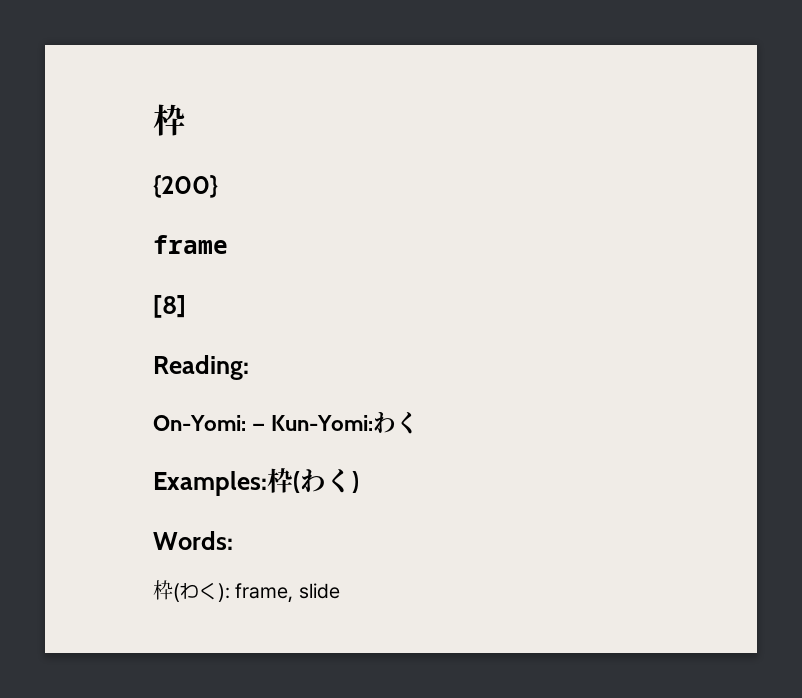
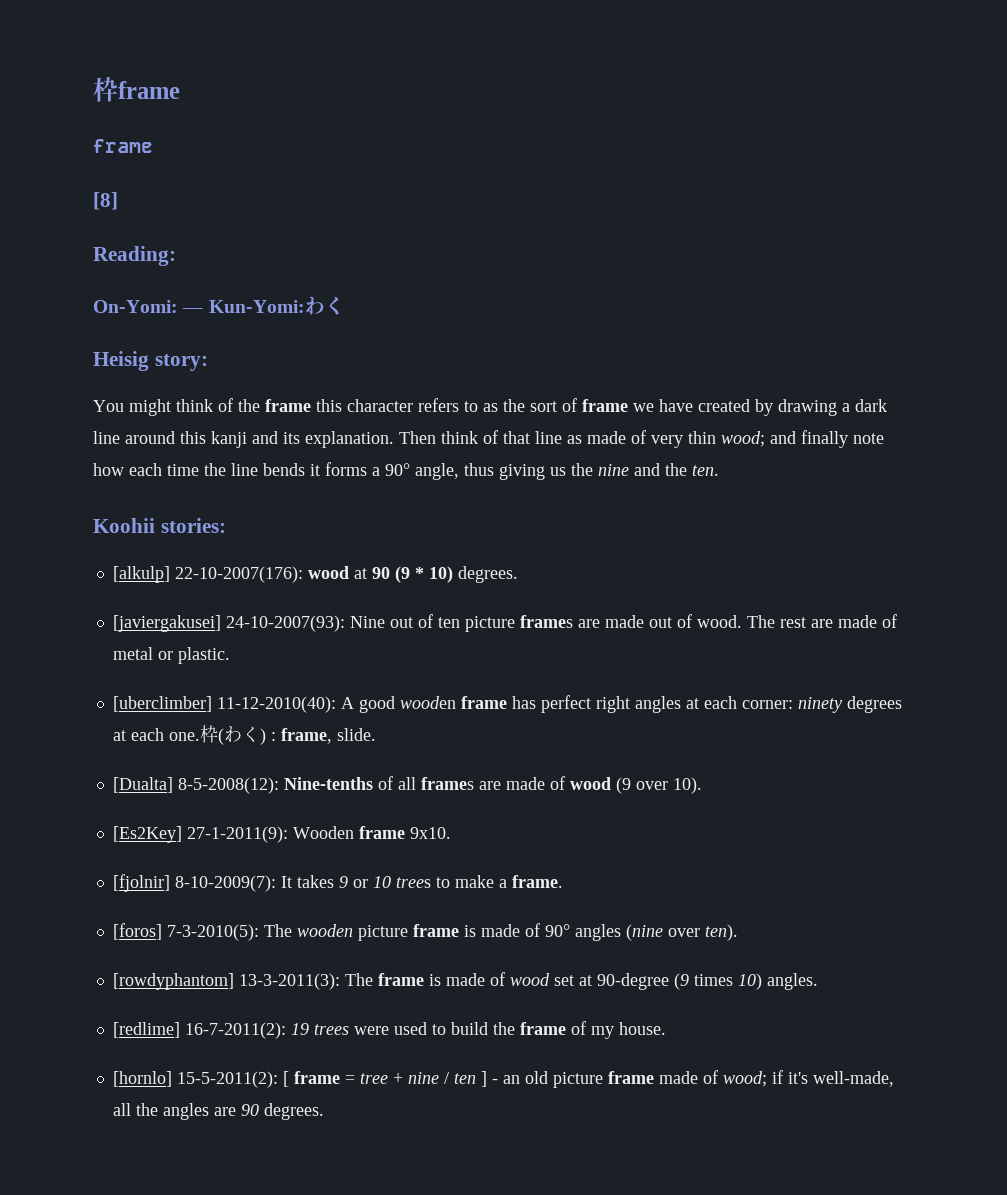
[153,104,185,136] [153,175,218,198] 枠 // {200} -> [93,77,180,102] 枠frame
[153,468,359,496] [153,531,233,550] [153,580,340,603] Examples:枠(わく) // Words: // 枠(わく): frame, slide -> [93,351,208,371] [93,398,887,416] [93,430,884,448] [93,462,719,480] [93,518,226,533] [112,566,518,583] [112,614,897,632] [112,647,230,664] [112,695,902,713] [112,725,376,745] [112,776,702,794] [112,826,451,843] [112,874,563,892] [112,923,738,941] [112,972,818,990] [112,1021,666,1039] [112,1070,894,1088] [112,1103,324,1120] Heisig story: // You might think of the frame this character refers to as the sort of frame we have created by drawing a dark line around this kanji and its explanation. Then think of that line as made of very thin wood; and finally note how each time the line bends it forms a 90° angle, thus giving us the nine and the ten. // Koohii stories: // [alkulp] 22-10-2007(176): wood at 90 (9 * 10) degrees. // [javiergakusei] 24-10-2007(93): Nine out of ten picture frames are made out of wood. The rest are made of metal or plastic. // [uberclimber] 11-12-2010(40): A good wooden frame has perfect right angles at each corner: ninety degrees at each one.枠(わく) : frame, slide. // [Dualta] 8-5-2008(12): Nine-tenths of all frames are made of wood (9 over 10). // [Es2Key] 27-1-2011(9): Wooden frame 9x10. // [fjolnir] 8-10-2009(7): It takes 9 or 10 trees to make a frame. // [foros] 7-3-2010(5): The wooden picture frame is made of 90° angles (nine over ten). // [rowdyphantom] 13-3-2011(3): The frame is made of wood set at 90-degree (9 times 10) angles. // [redlime] 16-7-2011(2): 19 trees were used to build the frame of my house. // [hornlo] 15-5-2011(2): [ frame = tree + nine / ten ] - an old picture frame made of wood; if it's well-made, all the angles are 90 degrees.

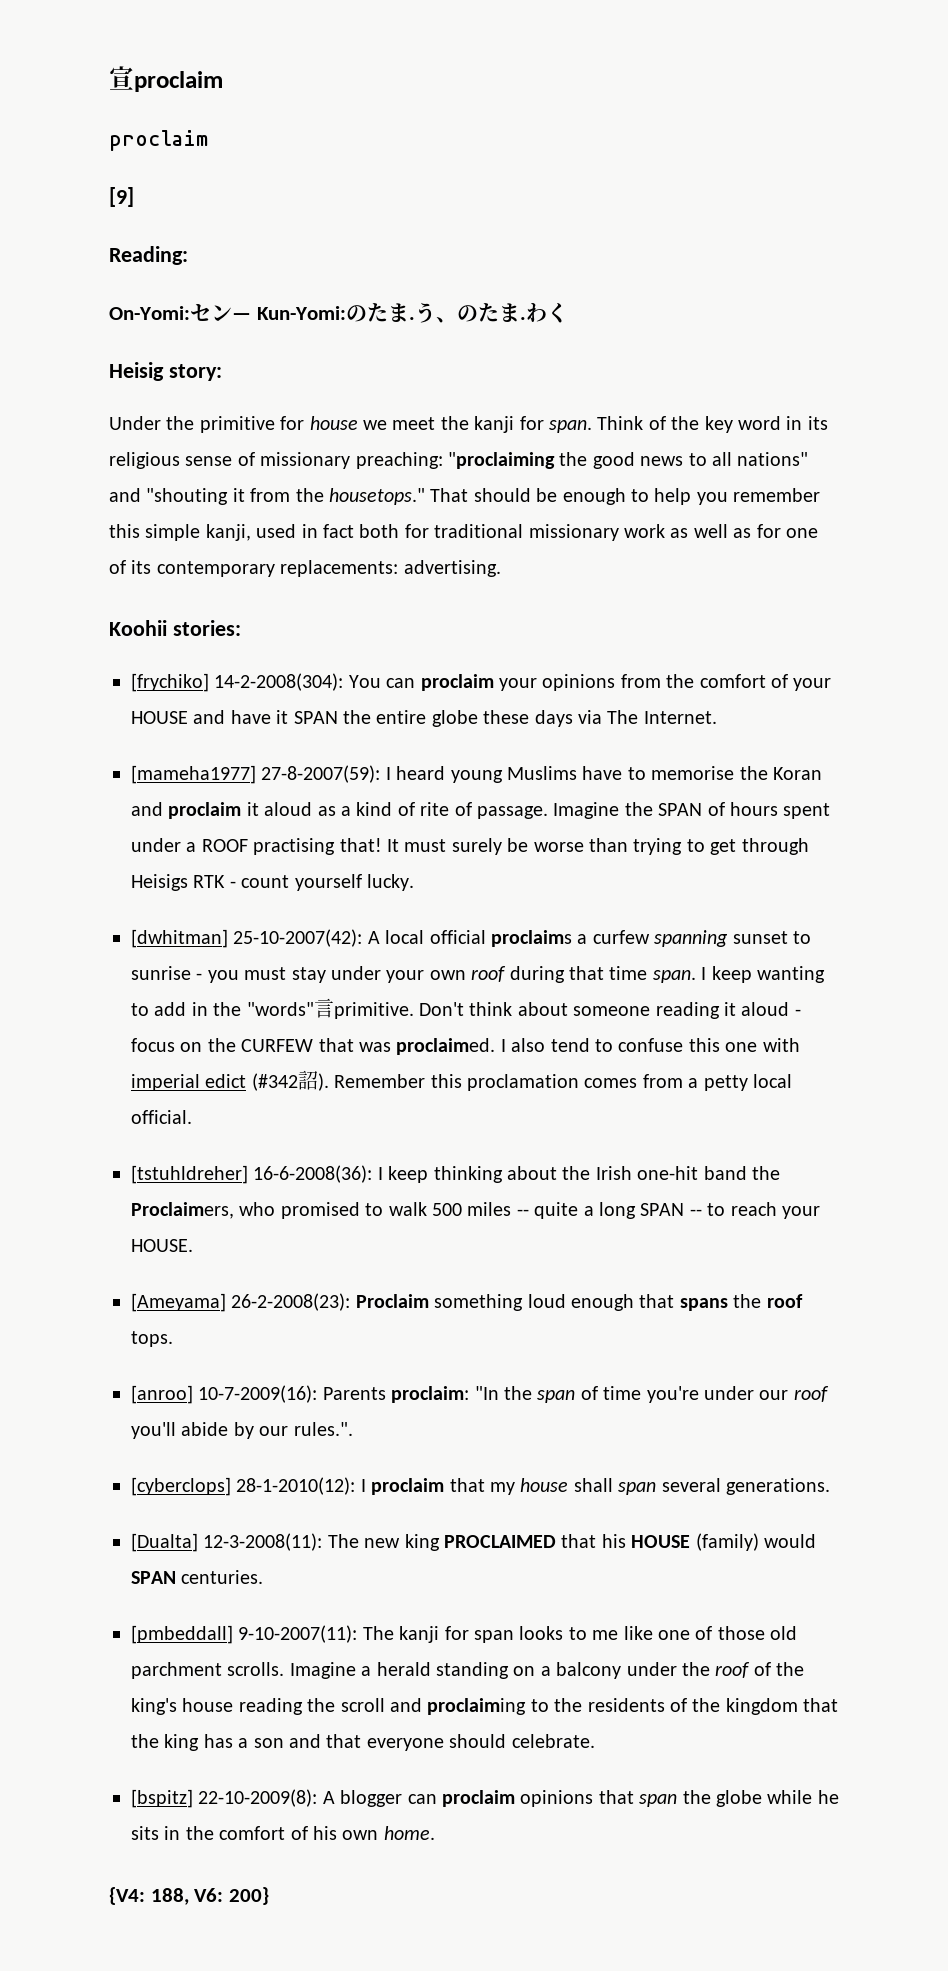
[93,77,180,102] [93,139,153,153] [93,192,118,210] 枠frame // frame // [8] -> [109,66,223,92] [109,130,208,151] [109,187,134,207] 宣proclaim // proclaim // [9]
(178, 306) none -> [190,303,232,321] セン
[304,296,345,315] [93,351,208,371] [93,398,887,416] [93,430,884,448] [93,462,719,480] [93,518,226,533] [112,566,518,583] [112,614,897,632] [112,647,230,664] [112,695,902,713] [112,725,376,745] [112,776,702,794] [112,826,451,843] [112,874,563,892] [112,923,738,941] [112,972,818,990] [112,1021,666,1039] [112,1070,894,1088] [112,1103,324,1120] わく // Heisig story: // You might think of the frame this character refers to as the sort of frame we have created by drawing a dark line around this kanji and its explanation. Then think of that line as made of very thin wood; and finally note how each time the line bends it forms a 90° angle, thus giving us the nine and the ten. // Koohii stories: // [alkulp] 22-10-2007(176): wood at 90 (9 * 10) degrees. // [javiergakusei] 24-10-2007(93): Nine out of ten picture frames are made out of wood. The rest are made of metal or plastic. // [uberclimber] 11-12-2010(40): A good wooden frame has perfect right angles at each corner: ninety degrees at each one.枠(わく) : frame, slide. // [Dualta] 8-5-2008(12): Nine-tenths of all frames are made of wood (9 over 10). // [Es2Key] 27-1-2011(9): Wooden frame 9x10. // [fjolnir] 8-10-2009(7): It takes 9 or 10 trees to make a frame. // [foros] 7-3-2010(5): The wooden picture frame is made of 90° angles (nine over ten). // [rowdyphantom] 13-3-2011(3): The frame is made of wood set at 90-degree (9 times 10) angles. // [redlime] 16-7-2011(2): 19 trees were used to build the frame of my house. // [hornlo] 15-5-2011(2): [ frame = tree + nine / ten ] - an old picture frame made of wood; if it's well-made, all the angles are 90 degrees. -> [345,302,568,323] [109,362,222,381] [109,416,828,433] [109,452,809,469] [109,488,821,505] [109,524,818,541] [109,560,501,577] [109,620,241,636] [131,673,832,692] [131,710,717,727] [131,765,822,784] [131,802,831,819] [131,838,809,855] [131,874,414,891] [131,929,811,948] [131,966,825,983] [131,998,801,1019] [131,1038,800,1055] [131,1070,792,1091] [131,1110,192,1124] [131,1165,780,1184] [131,1202,820,1219] [131,1239,193,1252] [131,1293,803,1312] [131,1331,173,1347] [131,1385,829,1404] [131,1422,353,1439] [131,1477,830,1496] [131,1533,816,1552] [131,1570,264,1584] [131,1625,798,1644] [131,1662,805,1679] [131,1698,839,1715] [131,1734,595,1751] [131,1789,839,1808] [131,1826,435,1840] [109,1887,270,1905] のたま.う、のたま.わく // Heisig story: // Under the primitive for house we meet the kanji for span. Think of the key word in its religious sense of missionary preaching: "proclaiming the good news to all nations" and "shouting it from the housetops." That should be enough to help you remember this simple kanji, used in fact both for traditional missionary work as well as for one of its contemporary replacements: advertising. // Koohii stories: // [frychiko] 14-2-2008(304): You can proclaim your opinions from the comfort of your HOUSE and have it SPAN the entire globe these days via The Internet. // [mameha1977] 27-8-2007(59): I heard young Muslims have to memorise the Koran and proclaim it aloud as a kind of rite of passage. Imagine the SPAN of hours spent under a ROOF practising that! It must surely be worse than trying to get through Heisigs RTK - count yourself lucky. // [dwhitman] 25-10-2007(42): A local official proclaims a curfew spanning sunset to sunrise - you must stay under your own roof during that time span. I keep wanting to add in the "words"言primitive. Don't think about someone reading it aloud - focus on the CURFEW that was proclaimed. I also tend to confuse this one with imperial edict (#342詔). Remember this proclamation comes from a petty local official. // [tstuhldreher] 16-6-2008(36): I keep thinking about the Irish one-hit band the Proclaimers, who promised to walk 500 miles -- quite a long SPAN -- to reach your HOUSE. // [Ameyama] 26-2-2008(23): Proclaim something loud enough that spans the roof tops. // [anroo] 10-7-2009(16): Parents proclaim: "In the span of time you're under our roof you'll abide by our rules.". // [cyberclops] 28-1-2010(12): I proclaim that my house shall span several generations. // [Dualta] 12-3-2008(11): The new king PROCLAIMED that his HOUSE (family) would SPAN centuries. // [pmbeddall] 9-10-2007(11): The kanji for span looks to me like one of those old parchment scrolls. Imagine a herald standing on a balcony under the roof of the king's house reading the scroll and proclaiming to the residents of the kingdom that the king has a son and that everyone should celebrate. // [bspitz] 22-10-2009(8): A blogger can proclaim opinions that span the globe while he sits in the comfort of his own home. // {V4: 188, V6: 200}

